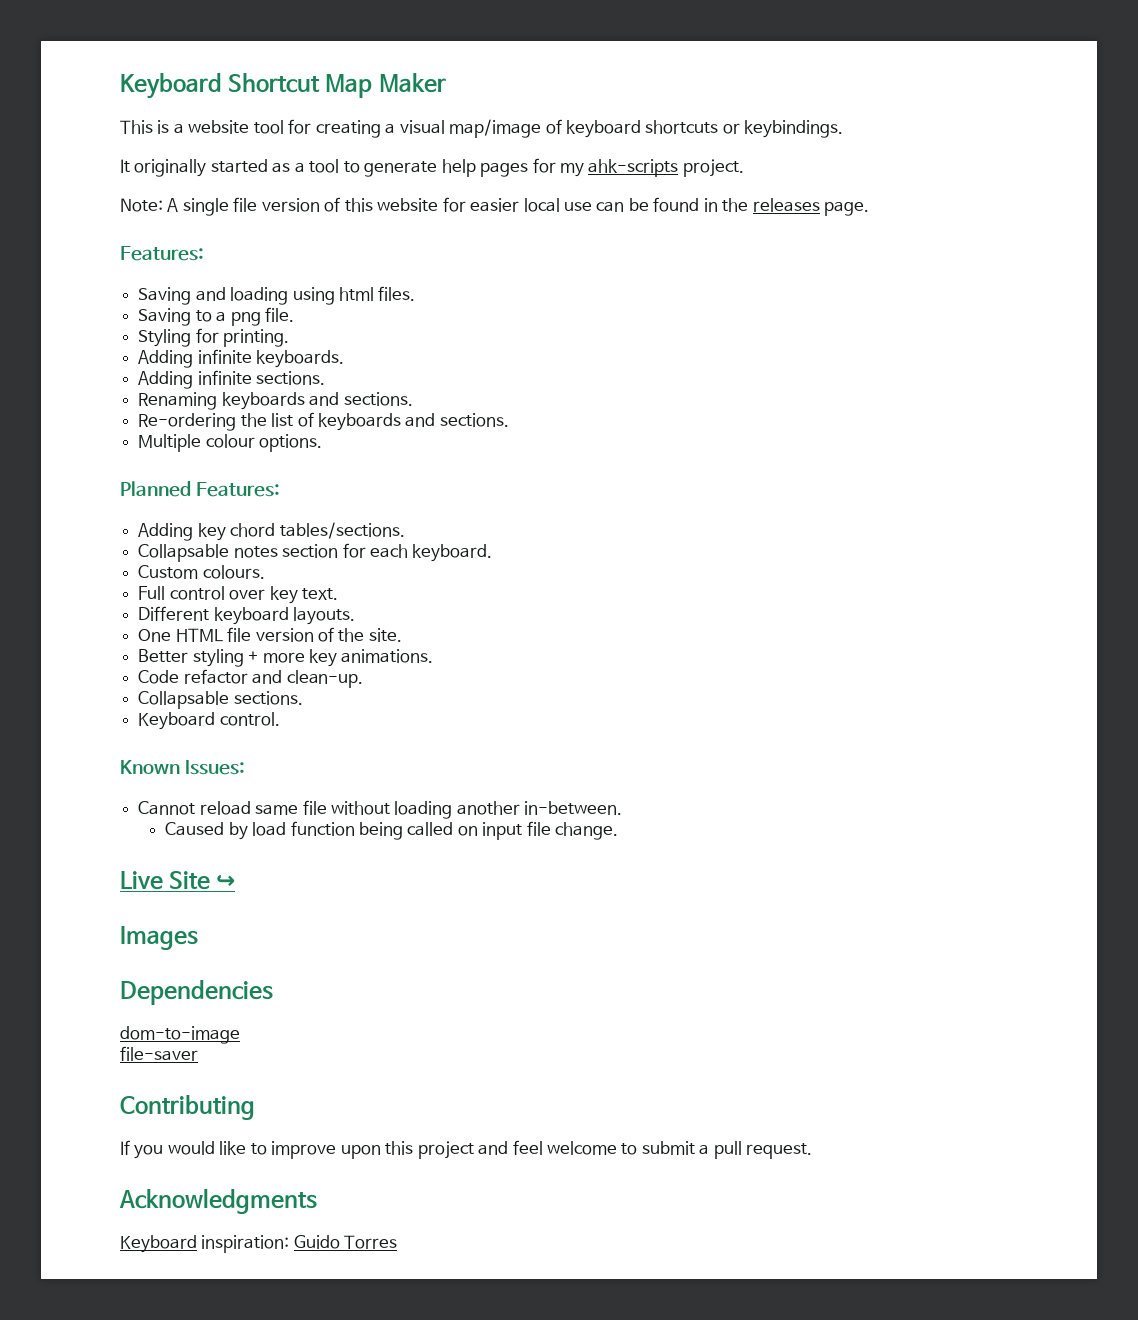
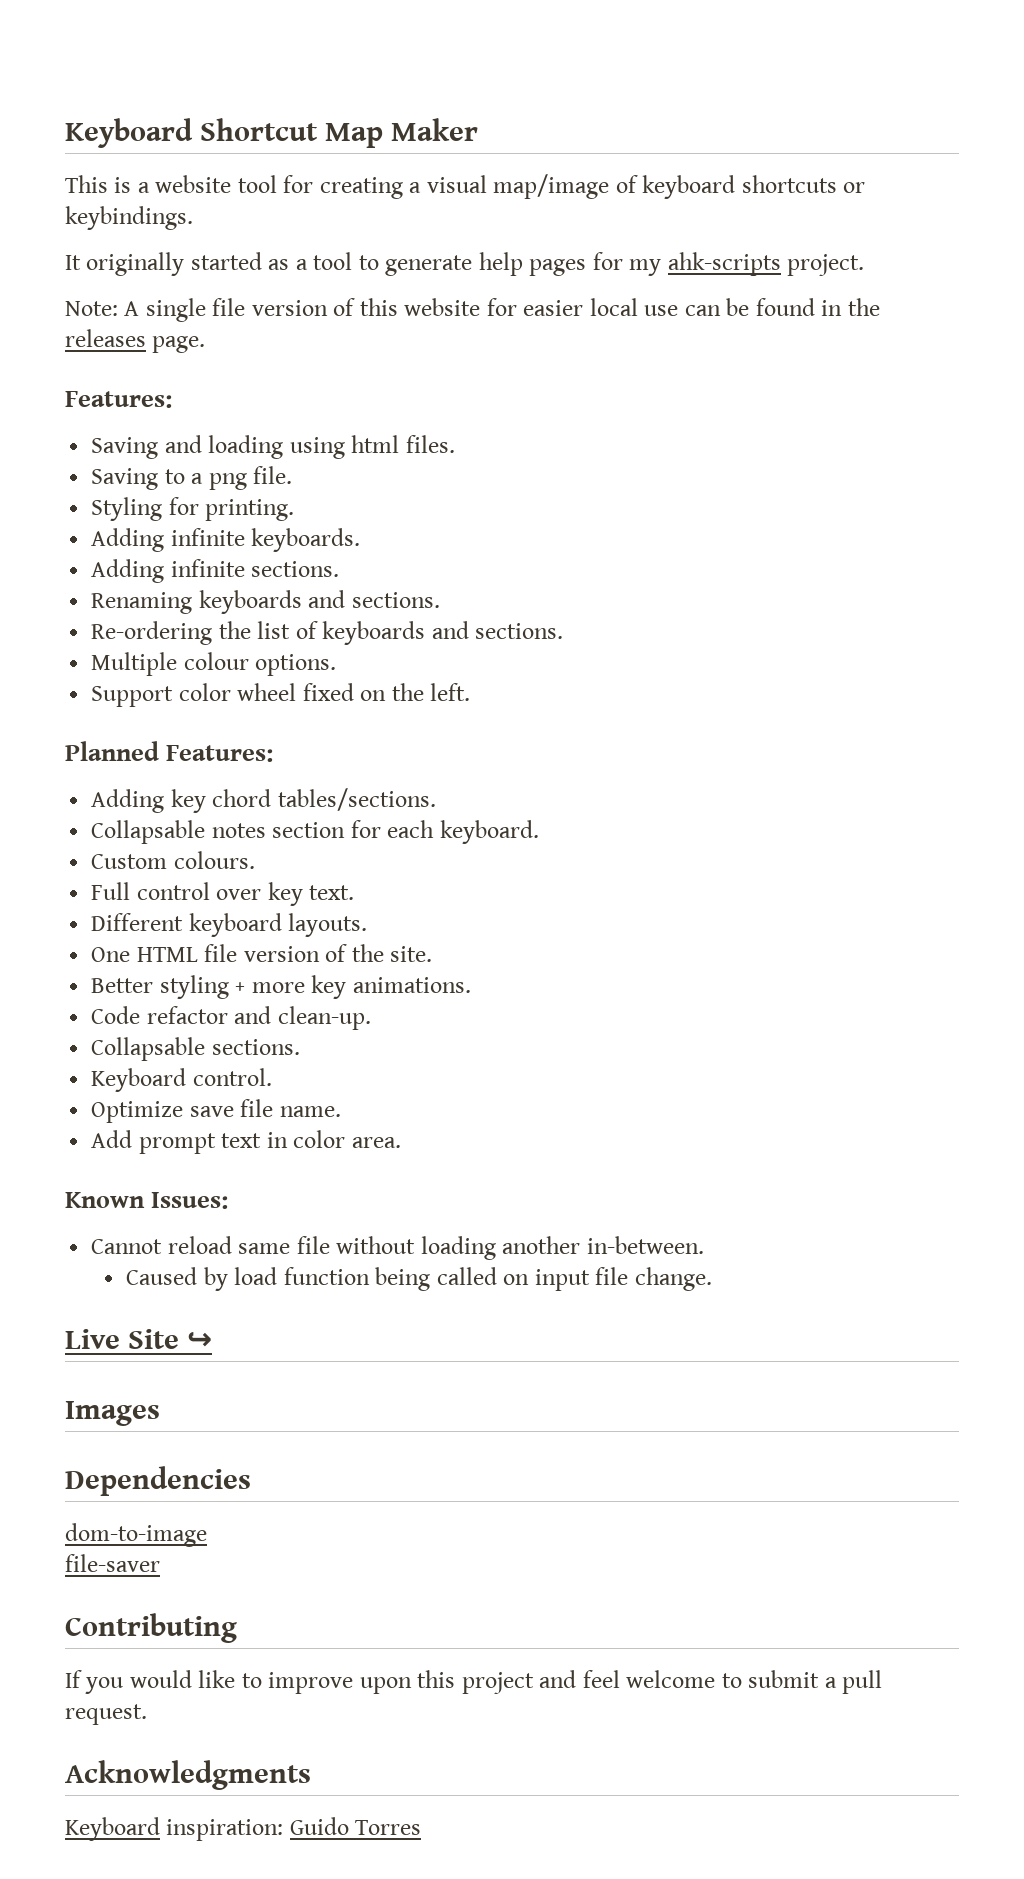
(323, 443) none -> [91,683,471,707] // Support color wheel fixed on the left.
(280, 719) none -> [91,1099,341,1123] [91,1130,401,1154] // Optimize save file name. // Add prompt text in color area.

